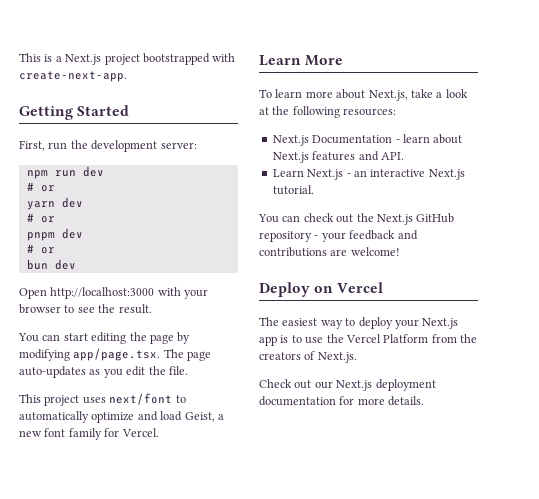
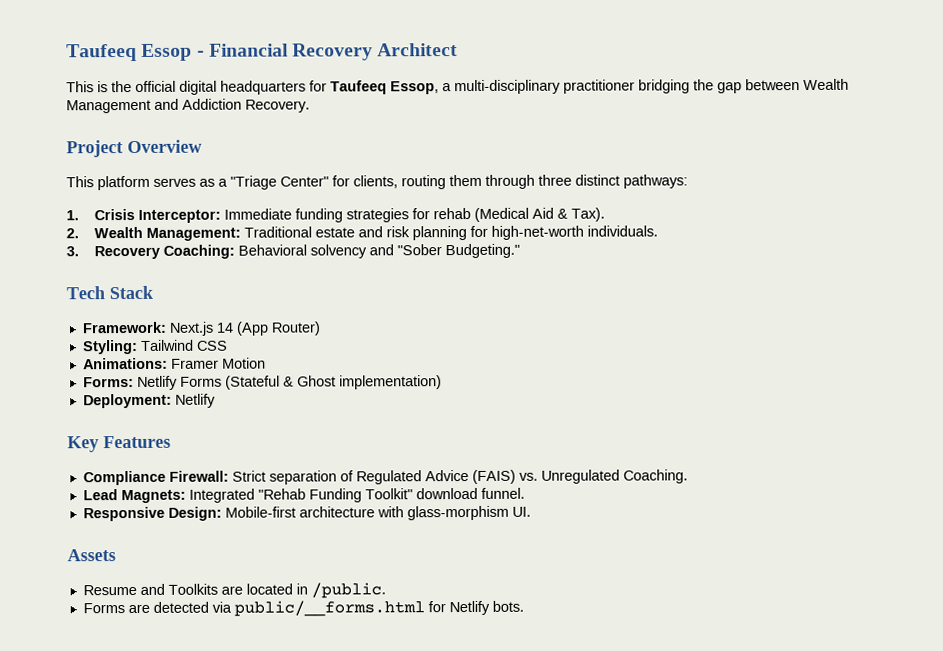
[19,53,236,65] [19,71,127,82] [19,105,130,120] [19,140,197,152] [26,166,104,179] [26,182,55,192] [26,197,83,210] [26,213,55,223] [26,228,83,241] [26,244,55,254] [26,259,76,270] [19,287,209,299] [19,304,152,314] [18,332,191,344] [19,348,212,361] [19,366,188,378] [19,393,186,406] [19,411,224,423] [19,428,159,440] [259,55,344,66] [259,89,468,101] [259,106,397,118] [272,134,463,146] [272,151,404,163] [272,169,465,180] [272,185,314,195] [258,213,455,225] [259,230,418,242] [259,247,400,257] [259,282,384,297] [259,317,459,329] [259,334,477,346] [259,351,357,363] [259,379,436,391] [259,396,425,406] This is a Next.js project bootstrapped with create-next-app. // Getting Started // First, run the development server: // npm run dev // # or // yarn dev // # or // pnpm dev // # or // bun dev // Open http://localhost:3000 with your browser to see the result. // You can start editing the page by modifying app/page.tsx. The page auto-updates as you edit the file. // This project uses next/font to automatically optimize and load Geist, a new font family for Vercel. // Learn More // To learn more about Next.js, take a look at the following resources: // Next.js Documentation - learn about Next.js features and API. // Learn Next.js - an interactive Next.js tutorial. // You can check out the Next.js GitHub repository - your feedback and contributions are welcome! // Deploy on Vercel // The easiest way to deploy your Next.js app is to use the Vercel Platform from the creators of Next.js. // Check out our Next.js deployment documentation for more details. -> [66,43,459,62] [66,78,849,95] [66,98,310,114] [66,139,202,158] [66,174,688,191] [66,207,605,223] [66,225,658,241] [66,243,520,260] [66,285,153,300] [81,321,321,336] [82,339,228,355] [82,357,266,370] [82,375,442,390] [82,393,216,409] [67,435,171,453] [82,469,688,486] [82,487,525,504] [82,505,531,522] [67,549,116,562] [82,582,386,599] [82,600,524,617] Taufeeq Essop - Financial Recovery Architect // This is the official digital headquarters for Taufeeq Essop, a multi-disciplinary practitioner bridging the gap between Wealth Management and Addiction Recovery. // Project Overview // This platform serves as a "Triage Center" for clients, routing them through three distinct pathways: // 1. Crisis Interceptor: Immediate funding strategies for rehab (Medical Aid & Tax). // 2. Wealth Management: Traditional estate and risk planning for high-net-worth individuals. // 3. Recovery Coaching: Behavioral solvency and "Sober Budgeting." // Tech Stack // Framework: Next.js 14 (App Router) // Styling: Tailwind CSS // Animations: Framer Motion // Forms: Netlify Forms (Stateful & Ghost implementation) // Deployment: Netlify // Key Features // Compliance Firewall: Strict separation of Regulated Advice (FAIS) vs. Unregulated Coaching. // Lead Magnets: Integrated "Rehab Funding Toolkit" download funnel. // Responsive Design: Mobile-first architecture with glass-morphism UI. // Assets // Resume and Toolkits are located in /public. // Forms are detected via public/__forms.html for Netlify bots.

